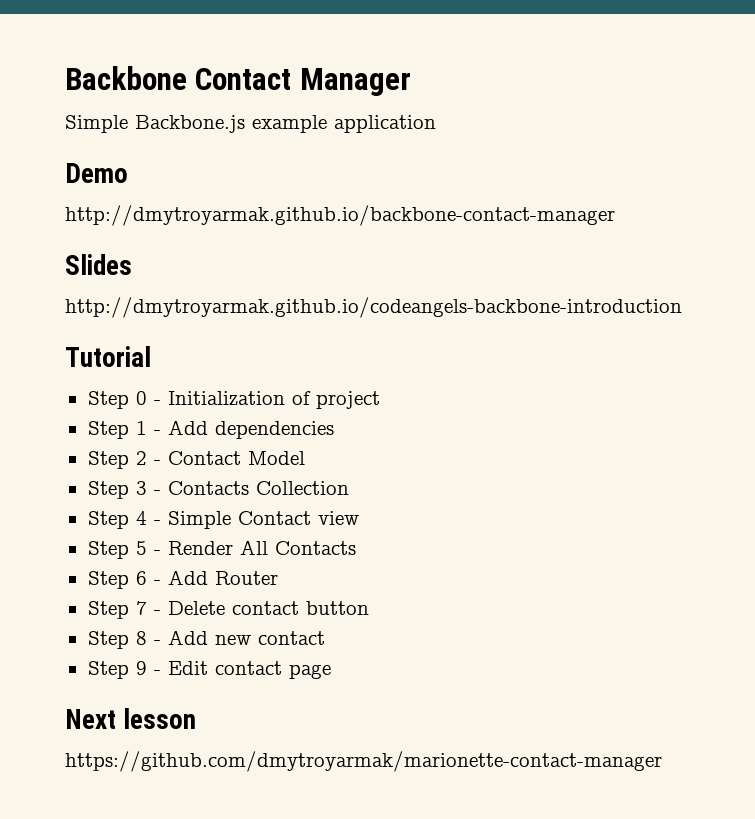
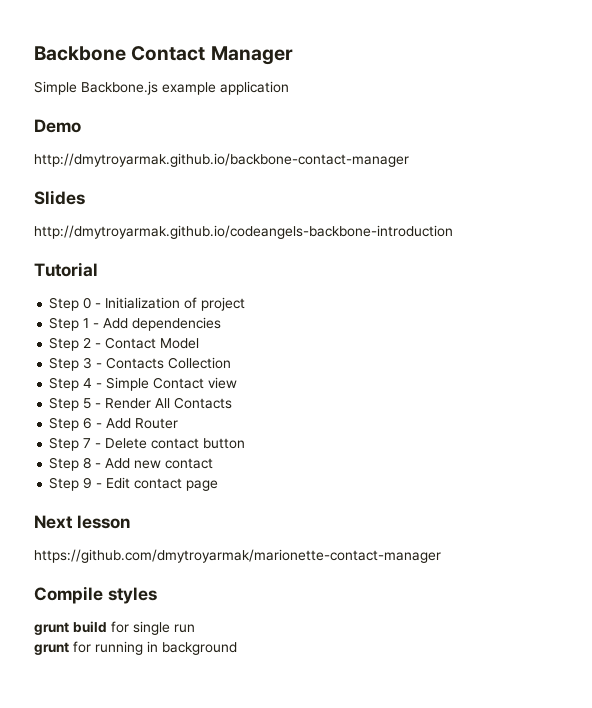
(662, 761) none -> [34,586,157,604] [34,621,195,635] [34,641,237,655] // Compile styles // grunt build for single run // grunt for running in background

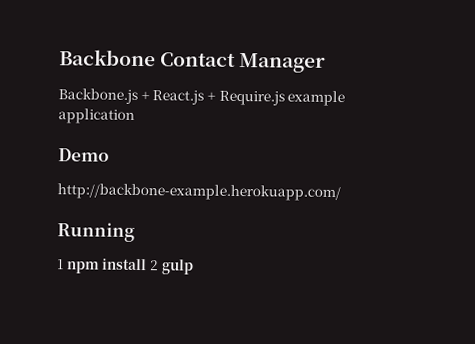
[34,81,289,95] [34,119,81,133] [34,153,409,167] [34,190,85,205] [34,225,453,239] [34,262,98,277] [49,297,246,311] [49,317,222,331] [49,337,200,351] [49,357,232,371] [49,377,238,391] [49,397,233,411] [49,417,179,431] [49,437,246,451] [49,457,214,471] [49,477,219,491] [34,515,130,529] [34,549,441,563] [34,586,157,604] [34,621,195,635] [34,641,237,655] Simple Backbone.js example application // Demo // http://dmytroyarmak.github.io/backbone-contact-manager // Slides // http://dmytroyarmak.github.io/codeangels-backbone-introduction // Tutorial // Step 0 - Initialization of project // Step 1 - Add dependencies // Step 2 - Contact Model // Step 3 - Contacts Collection // Step 4 - Simple Contact view // Step 5 - Render All Contacts // Step 6 - Add Router // Step 7 - Delete contact button // Step 8 - Add new contact // Step 9 - Edit contact page // Next lesson // https://github.com/dmytroyarmak/marionette-contact-manager // Compile styles // grunt build for single run // grunt for running in background -> [58,88,346,107] [58,108,135,124] [58,148,110,162] [57,183,341,202] [57,222,135,242] [57,258,194,275] Backbone.js + React.js + Require.js example application // Demo // http://backbone-example.herokuapp.com/ // Running // 1 npm install 2 gulp

